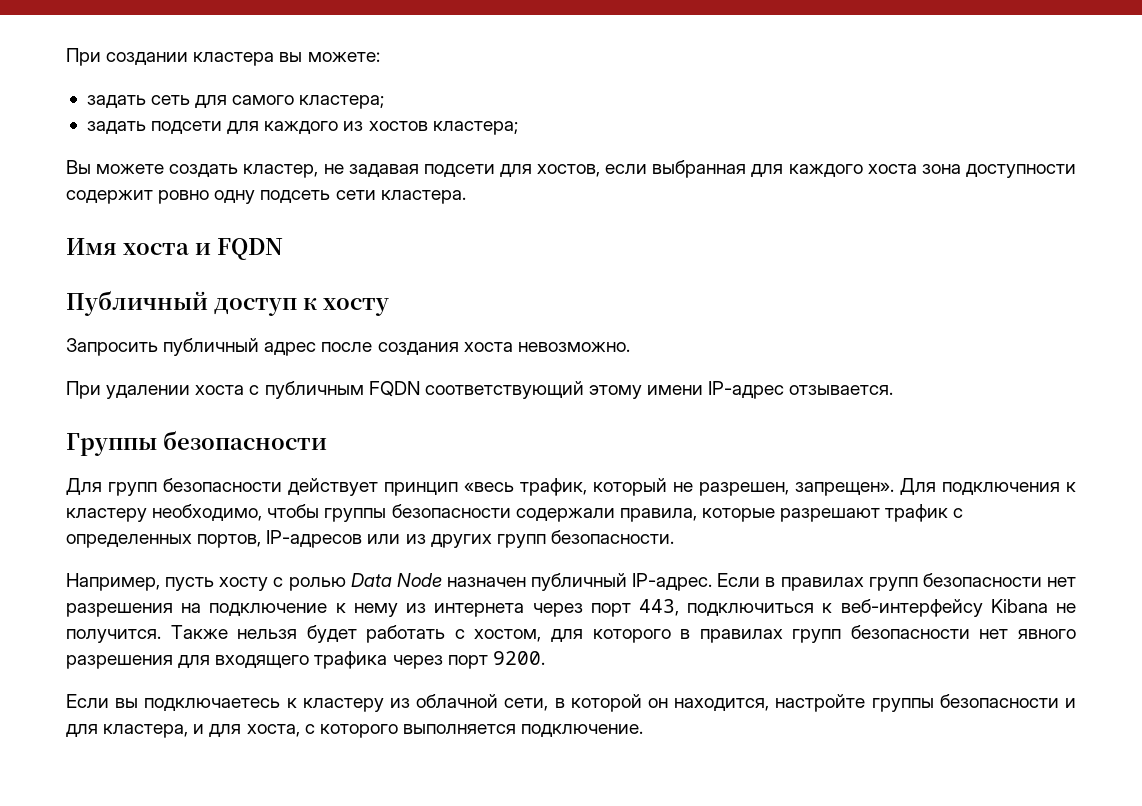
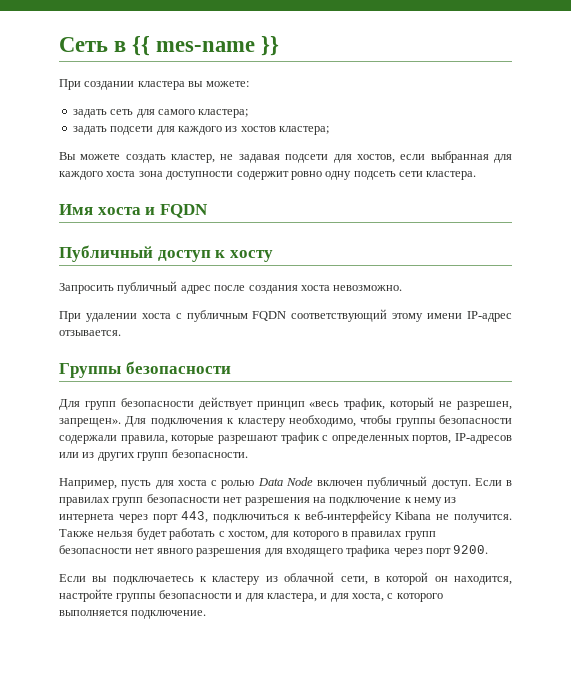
(66, 57) none -> [59,36,280,56] Сеть в {{ mes-name }} //
[219,577,269,591] хосту -> [155,480,207,489] для хоста
[446,573,713,591] назначен публичный IP-адрес. -> [317,476,471,489] включен публичный доступ.

